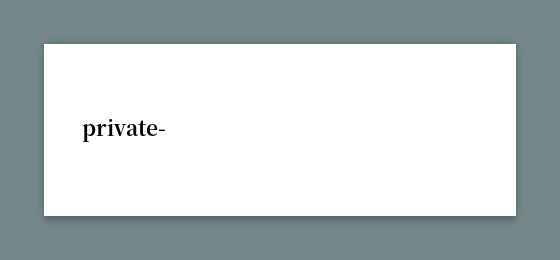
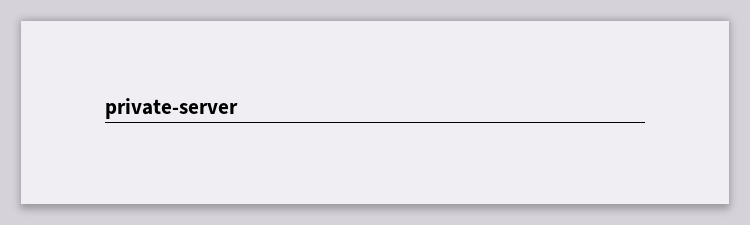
[82,118,166,142] private- -> [105,98,238,119] private-server

